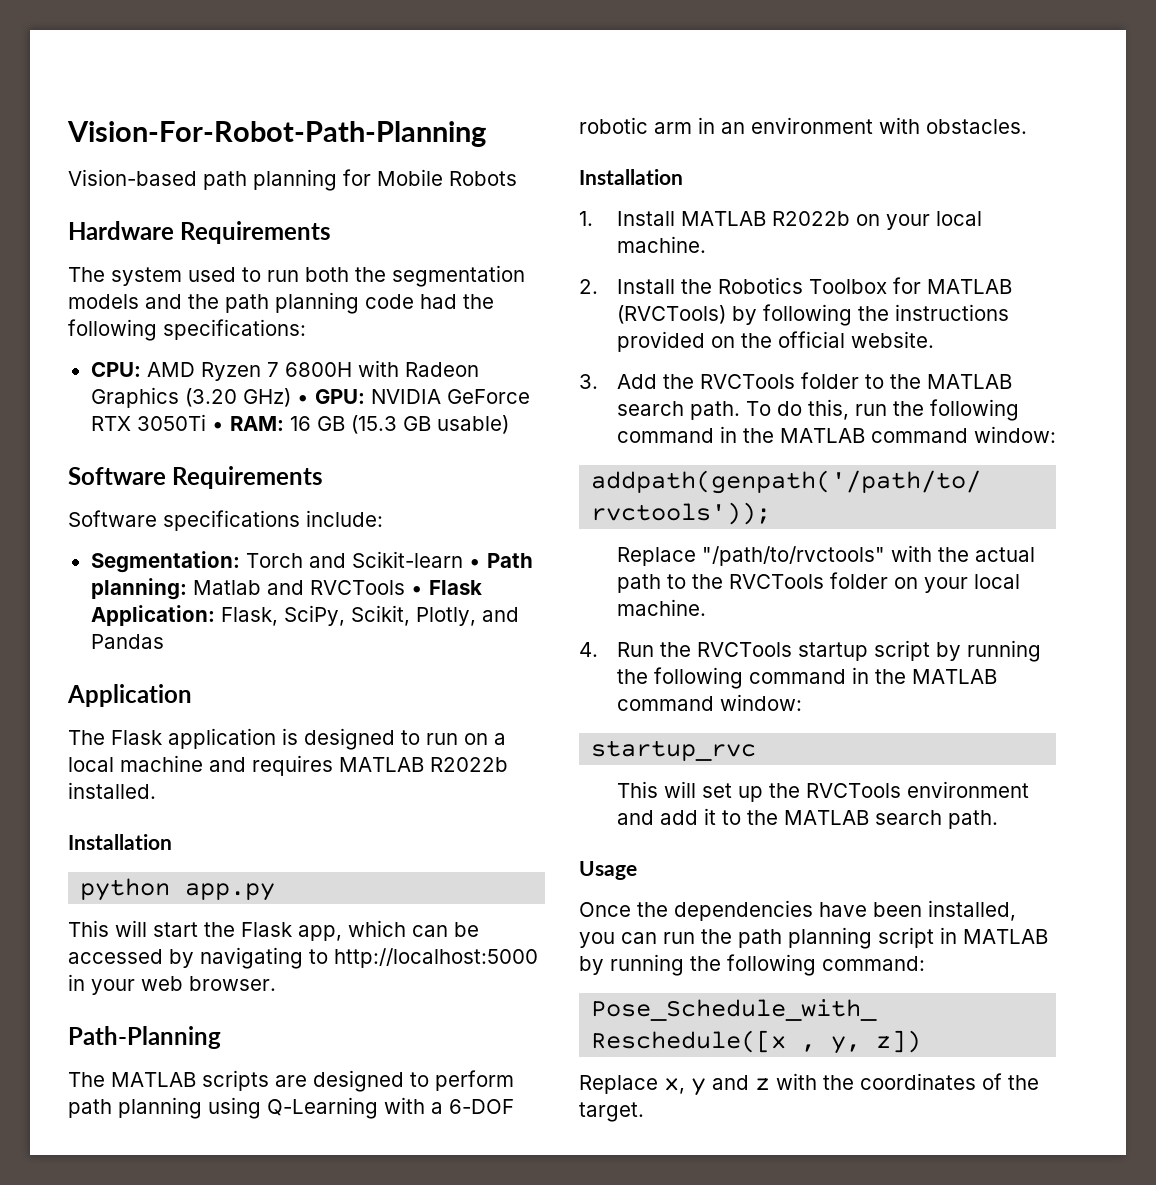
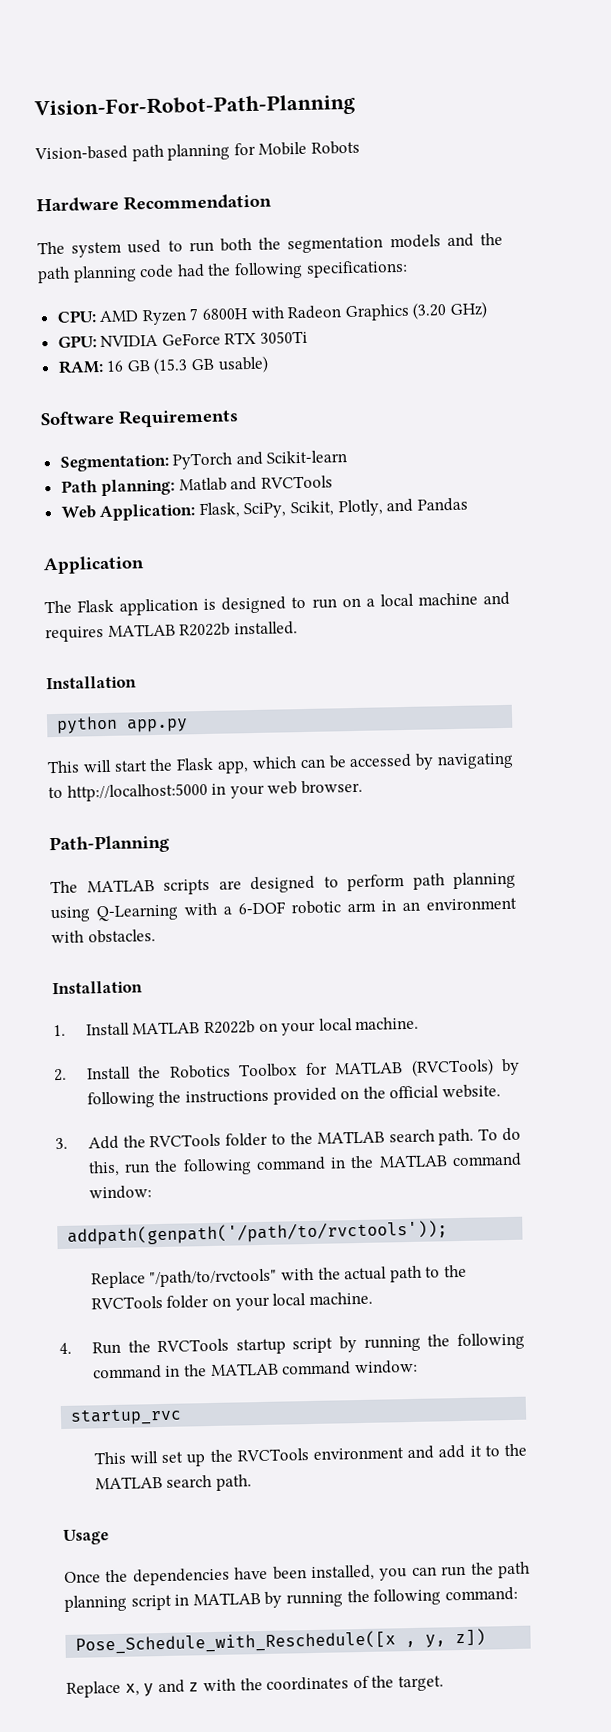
[180,221,332,244] Requirements -> [123,193,272,211] Recommendation
[296,395,309,404] • -> (489, 310) //
[211,422,224,431] • -> (309, 337) //
[68,510,383,531] // Software specifications include: -> (239, 418) none
[245,553,303,568] Torch -> [172,452,234,470] PyTorch
[468,559,481,568] • -> (348, 457) //
[410,580,482,595] • Flask -> [60,505,96,519] // Web

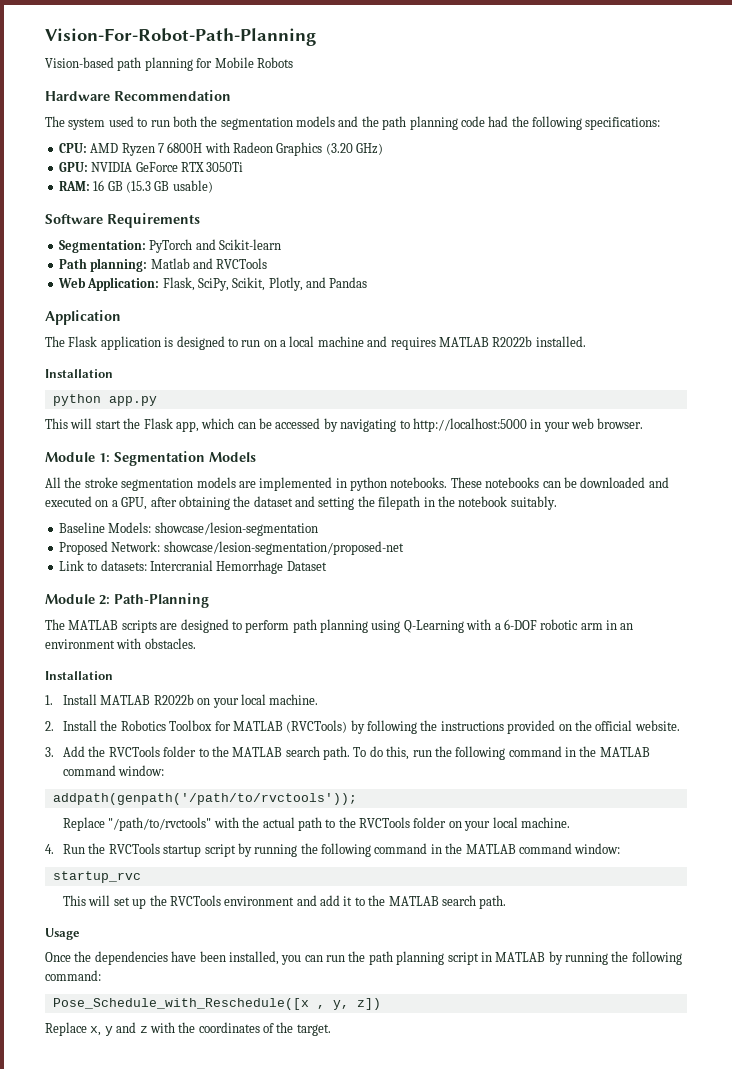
(363, 787) none -> [45,451,256,466] [45,477,669,491] [45,496,557,510] [58,522,318,536] [58,541,404,555] [58,560,327,574] [45,594,110,605] Module 1: Segmentation Models // All the stroke segmentation models are implemented in python notebooks. These notebooks can be downloaded and executed on a GPU, after obtaining the dataset and setting the filepath in the notebook suitably. // Baseline Models: showcase/lesion-segmentation // Proposed Network: showcase/lesion-segmentation/proposed-net // Link to datasets: Intercranial Hemorrhage Dataset // Module 2:

